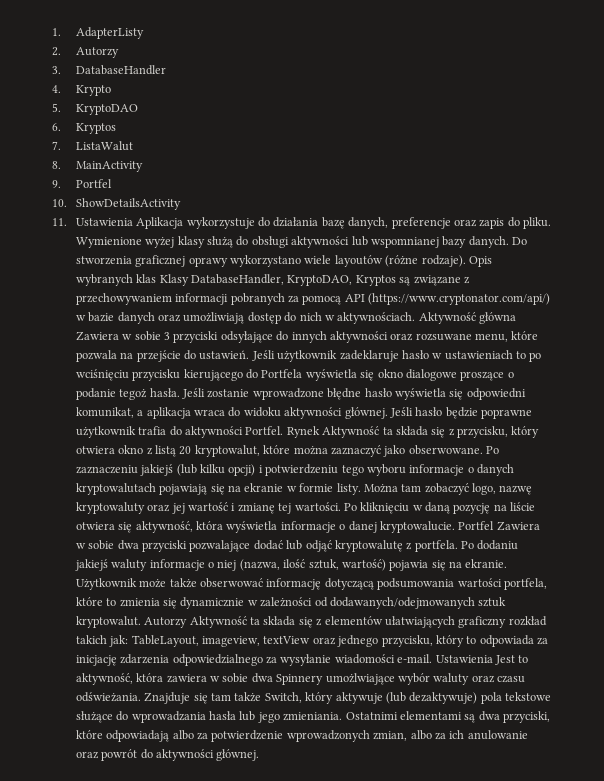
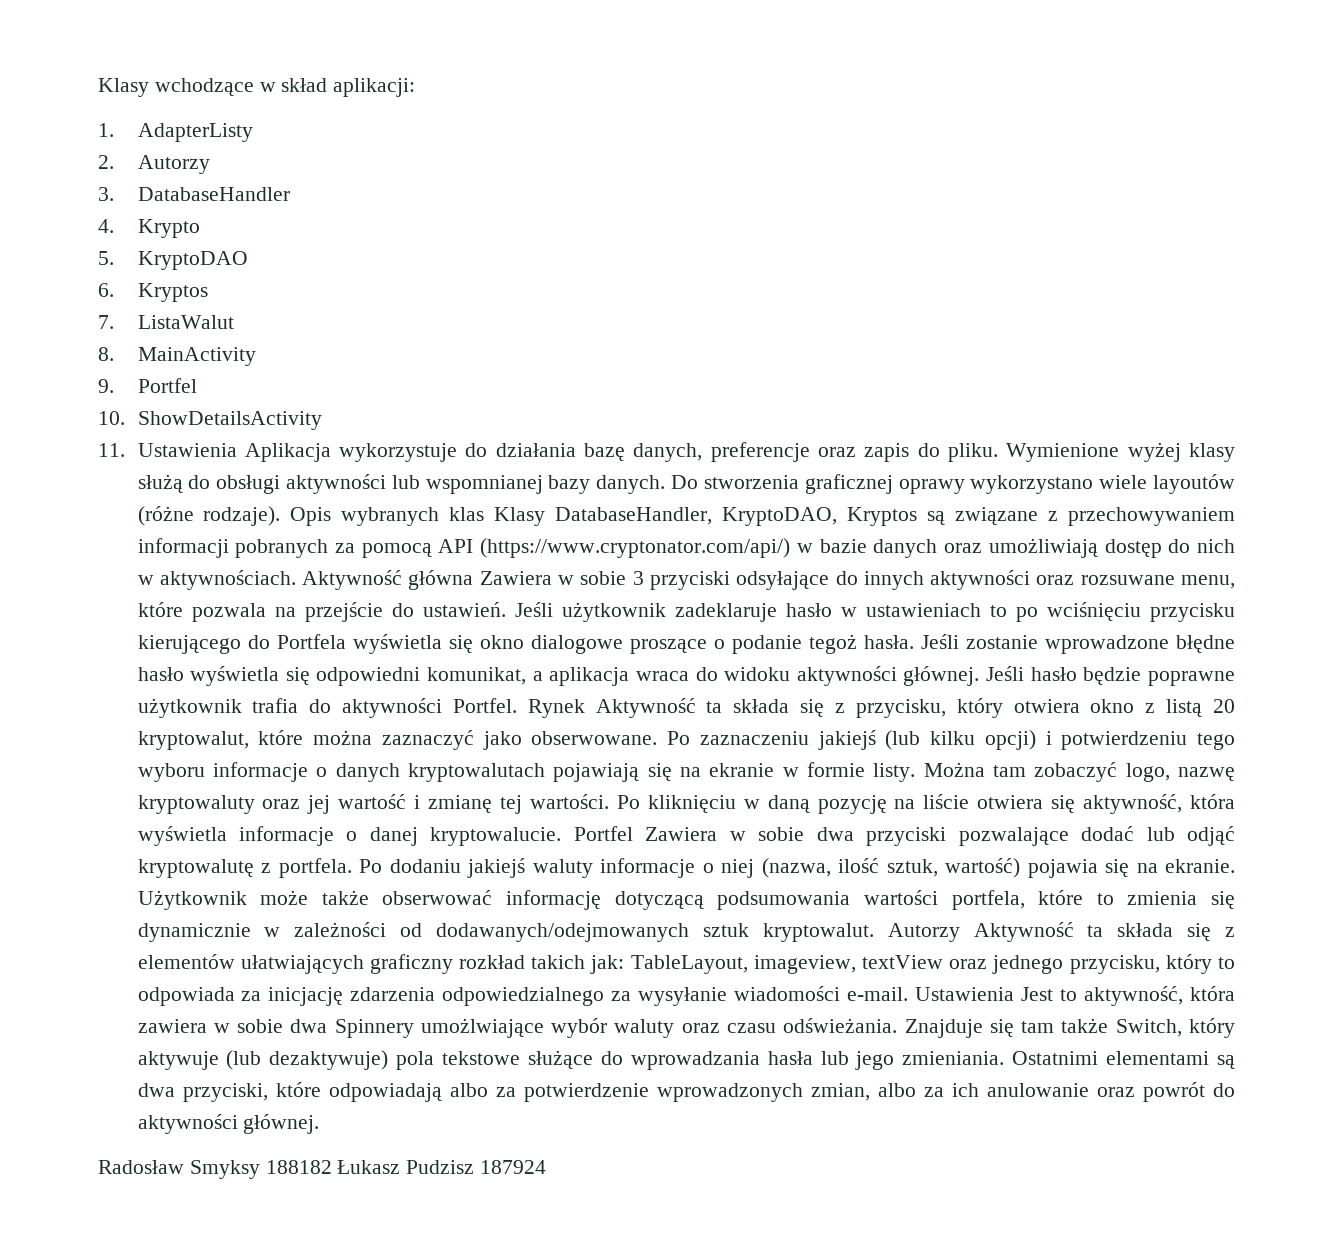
(52, 32) none -> [98,78,416,97] Klasy wchodzące w skład aplikacji: //
(260, 755) none -> [98,1160,547,1179] // Radosław Smyksy 188182 Łukasz Pudzisz 187924

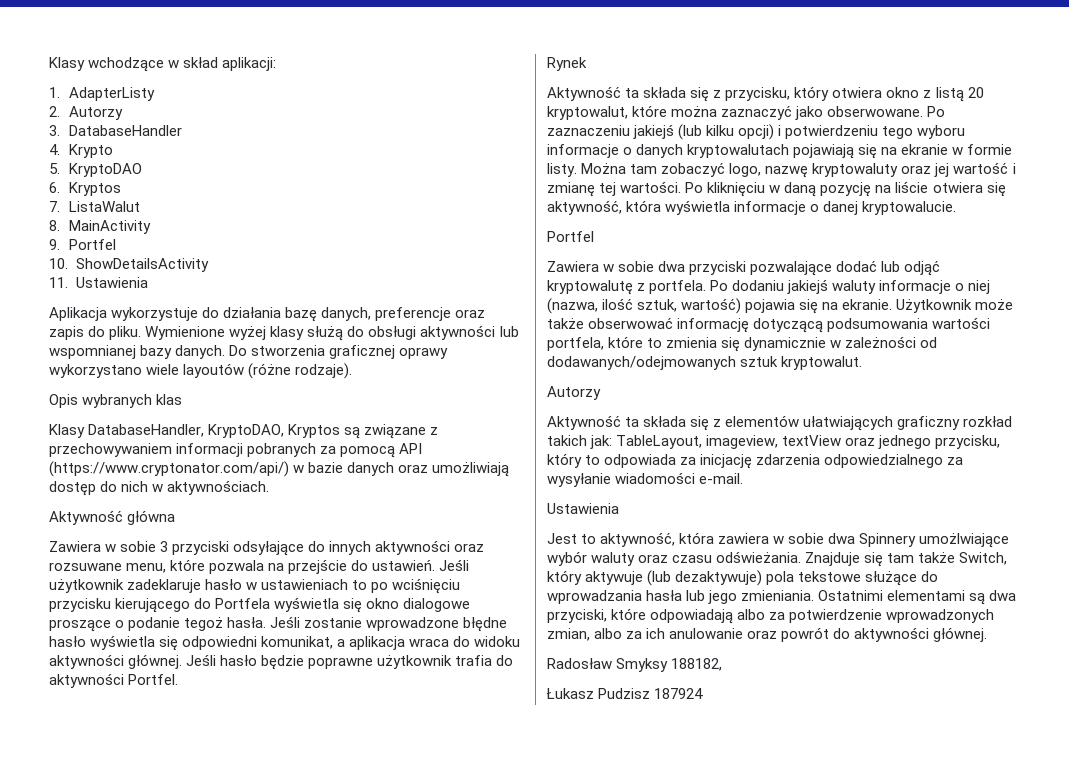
(237, 450) none -> (148, 282) //
(281, 516) none -> (353, 371) //
(485, 514) none -> (183, 399) //
(296, 580) none -> (270, 487) //
(474, 580) none -> (176, 517) //
(517, 705) none -> (179, 679) //
(585, 708) none -> (587, 64) //
[573,826,633,841] Portfel -> [547,231,594,242] // Portfel //
[887,923,960,942] Autorzy -> [547,386,601,400] // Autorzy //
[915,987,1015,1001] Ustawienia -> [547,503,619,514] // Ustawienia //
[265,1160,332,1174] 188182 -> [671,658,723,671] 188182, //

